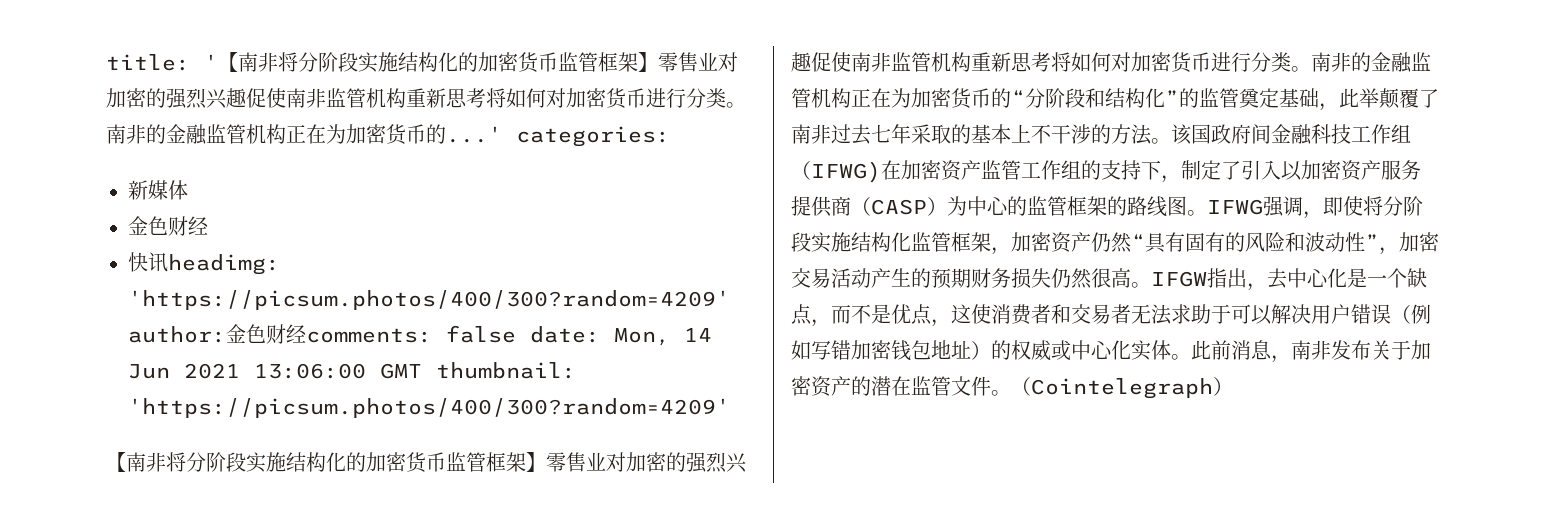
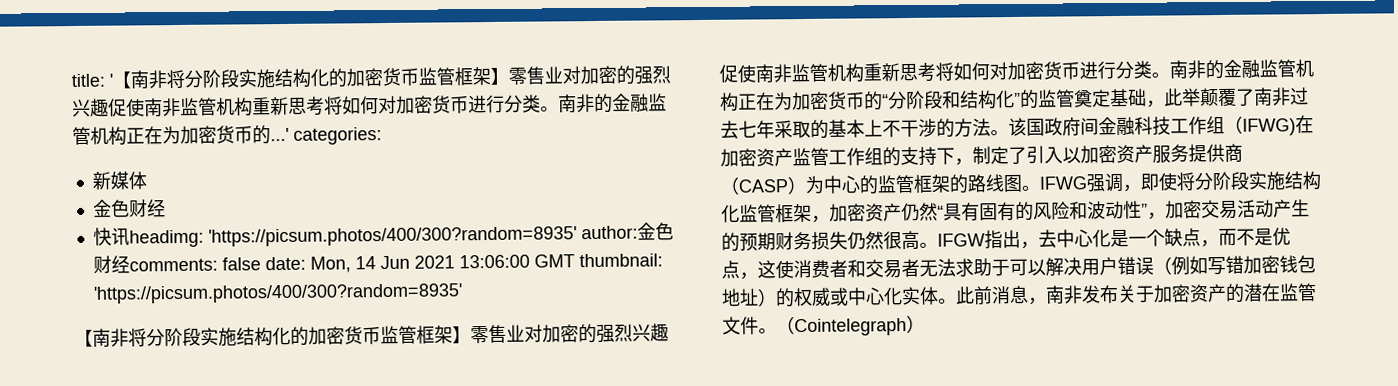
[128,290,730,310] 'https://picsum.photos/400/300?random=4209' -> [207,226,577,247] 'https://picsum.photos/400/300?random=8935'
[128,398,730,418] 'https://picsum.photos/400/300?random=4209' -> [92,283,463,304] 'https://picsum.photos/400/300?random=8935'

